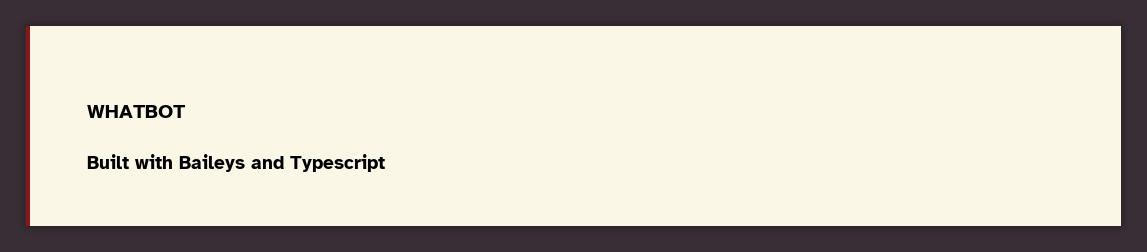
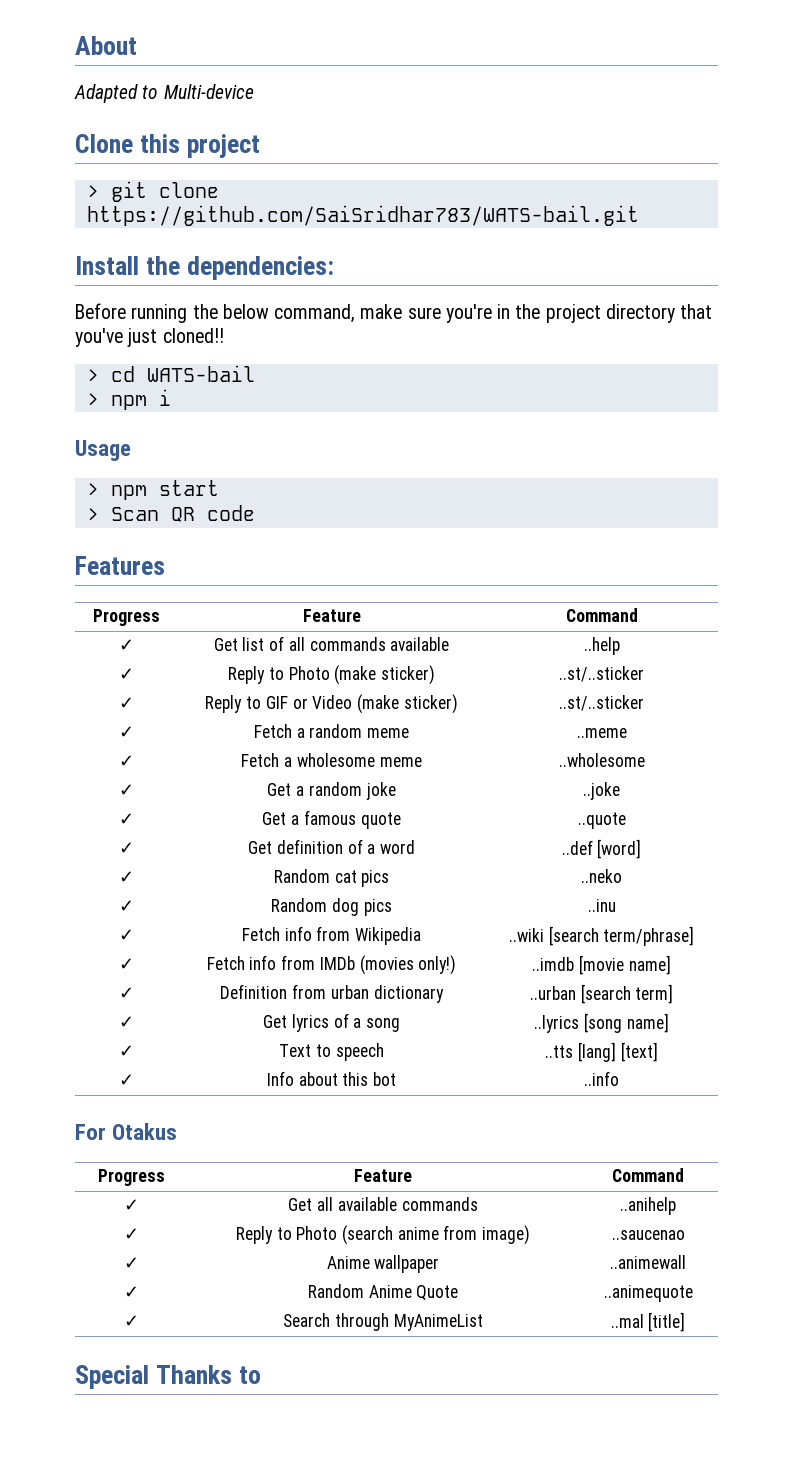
[87,105,186,118] [87,154,385,172] WHATBOT // Built with Baileys and Typescript -> [75,36,137,55] [74,84,254,103] [75,134,261,158] [86,181,219,202] [86,205,639,226] [75,256,335,280] [75,303,713,323] [75,328,224,347] [86,365,255,382] [86,389,171,410] [75,440,131,461] [86,480,219,500] [86,505,255,522] [75,556,165,575] [93,609,160,626] [302,609,361,622] [565,608,638,622] [119,639,134,651] [213,636,450,651] [583,637,620,655] [119,668,134,680] [228,665,435,685] [559,666,644,682] [119,697,134,709] [205,694,458,714] [559,695,644,711] [119,726,134,738] [253,724,410,738] [576,728,627,738] [119,755,134,767] [241,753,422,767] [558,753,645,767] [119,784,134,796] [267,782,396,800] [583,782,620,800] [119,813,134,825] [262,810,401,829] [577,812,626,829] [119,842,134,854] [248,839,415,854] [561,839,642,859] [119,871,134,883] [273,869,390,887] [581,869,622,883] [119,900,134,912] [271,898,392,916] [587,899,616,912] [119,929,134,941] [241,926,422,945] [508,926,695,946] [119,958,134,970] [206,955,457,975] [532,955,671,975] [119,987,134,999] [220,984,444,1003] [529,984,674,1004] [119,1016,134,1028] [263,1013,400,1032] [534,1013,669,1033] [119,1045,134,1057] [279,1043,384,1061] [545,1042,658,1062] [119,1074,134,1086] [266,1071,397,1086] [584,1071,619,1086] [75,1123,178,1140] [98,1169,165,1186] [354,1169,412,1182] [612,1168,684,1182] [124,1199,139,1211] [288,1197,478,1211] [620,1197,676,1215] [124,1228,139,1240] [235,1225,531,1245] [611,1230,685,1240] [124,1257,139,1269] [326,1255,440,1273] [610,1255,686,1269] [124,1286,139,1298] [307,1284,459,1301] [603,1285,693,1302] [124,1315,139,1327] [283,1313,483,1331] [610,1312,686,1332] [75,1365,262,1389] About // Adapted to Multi-device // Clone this project // > git clone https://github.com/SaiSridhar783/WATS-bail.git // Install the dependencies: // Before running the below command, make sure you're in the project directory that you've just cloned!! // > cd WATS-bail // > npm i // Usage // > npm start // > Scan QR code // Features // Progress | Feature | Command // ✓ | Get list of all commands available | ..help // ✓ | Reply to Photo (make sticker) | ..st/..sticker // ✓ | Reply to GIF or Video (make sticker) | ..st/..sticker // ✓ | Fetch a random meme | ..meme // ✓ | Fetch a wholesome meme | ..wholesome // ✓ | Get a random joke | ..joke // ✓ | Get a famous quote | ..quote // ✓ | Get definition of a word | ..def [word] // ✓ | Random cat pics | ..neko // ✓ | Random dog pics | ..inu // ✓ | Fetch info from Wikipedia | ..wiki [search term/phrase] // ✓ | Fetch info from IMDb (movies only!) | ..imdb [movie name] // ✓ | Definition from urban dictionary | ..urban [search term] // ✓ | Get lyrics of a song | ..lyrics [song name] // ✓ | Text to speech | ..tts [lang] [text] // ✓ | Info about this bot | ..info // For Otakus // Progress | Feature | Command // ✓ | Get all available commands | ..anihelp // ✓ | Reply to Photo (search anime from image) | ..saucenao // ✓ | Anime wallpaper | ..animewall // ✓ | Random Anime Quote | ..animequote // ✓ | Search through MyAnimeList | ..mal [title] // Special Thanks to

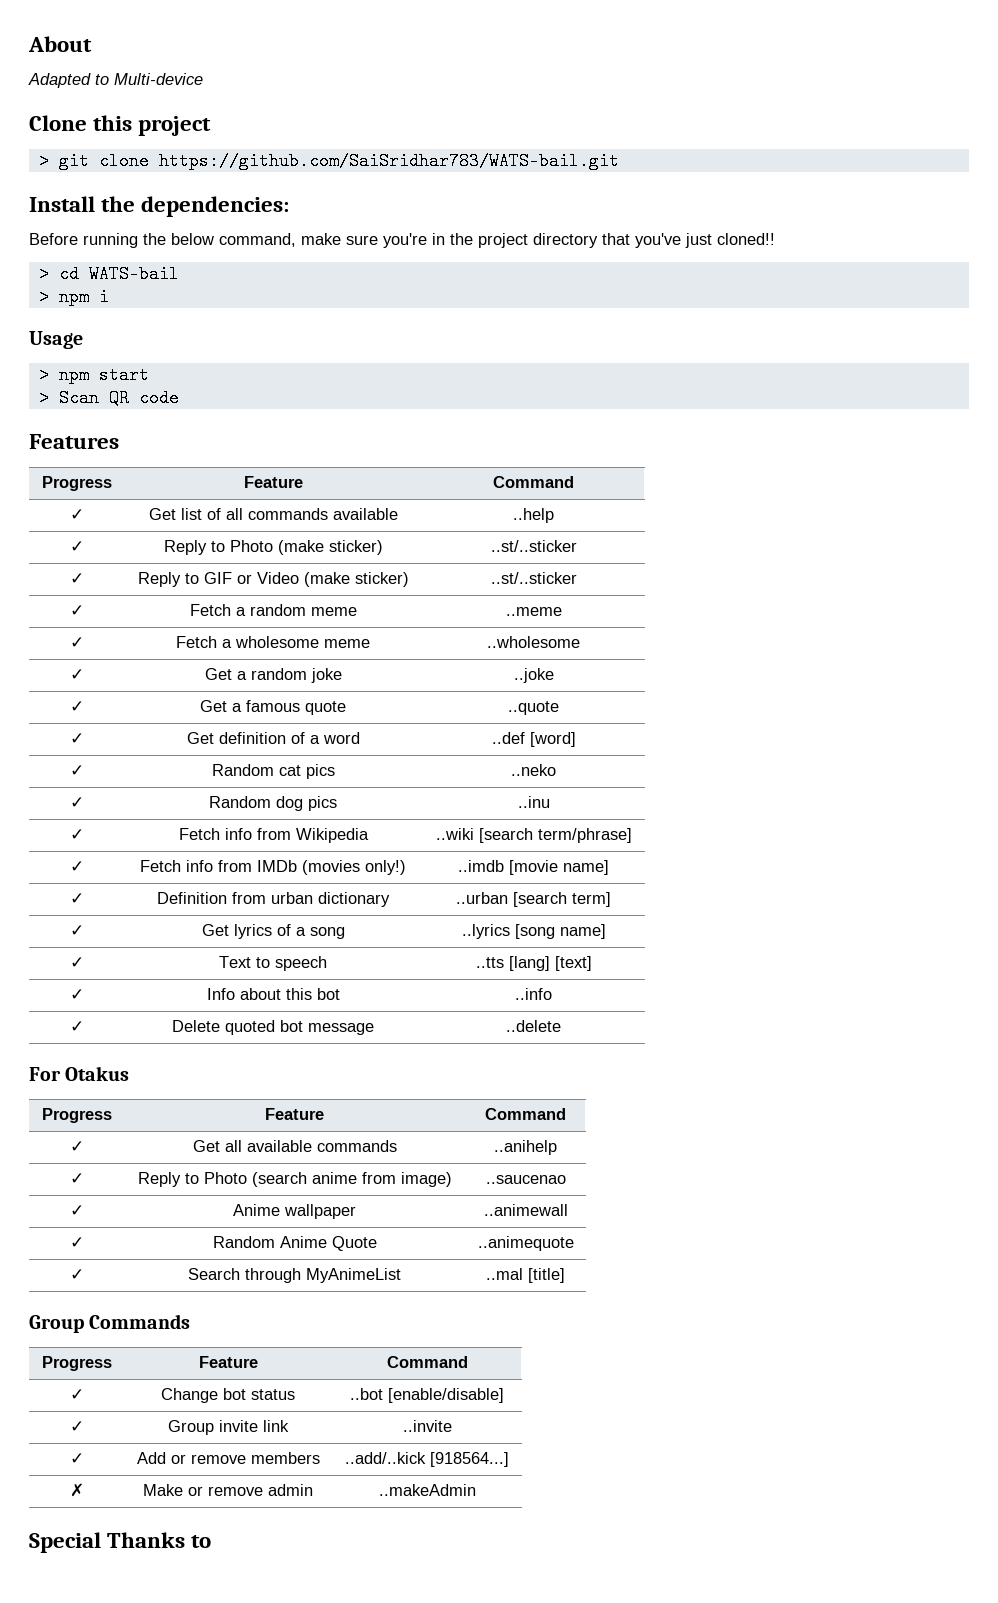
(619, 1078) none -> [69,1021,84,1032] [172,1020,375,1035] [506,1020,561,1032] // ✓ | Delete quoted bot message | ..delete
(686, 1322) none -> [29,1314,191,1333] [41,1356,112,1371] [198,1356,258,1368] [386,1356,468,1368] [69,1389,84,1400] [161,1388,295,1403] [350,1388,505,1403] [69,1421,84,1432] [168,1420,289,1435] [402,1420,452,1432] [69,1453,84,1464] [136,1452,320,1464] [345,1452,510,1467] [69,1483,84,1497] [143,1484,313,1496] [378,1484,476,1496] // Group Commands // Progress | Feature | Command // ✓ | Change bot status | ..bot [enable/disable] // ✓ | Group invite link | ..invite // ✓ | Add or remove members | ..add/..kick [918564...] // ✗ | Make or remove admin | ..makeAdmin

